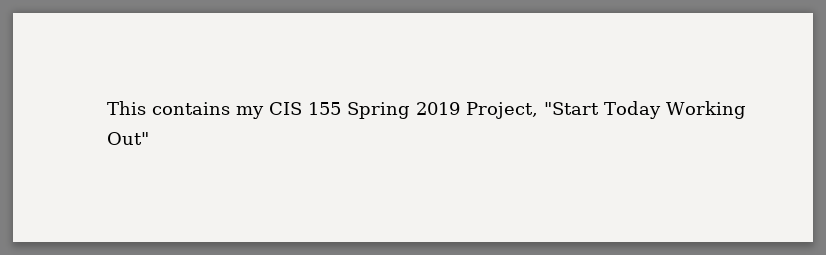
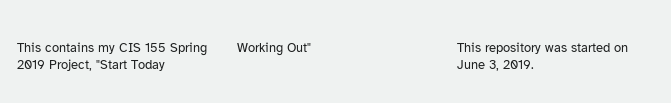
(149, 138) none -> [457,42,628,54] [457,60,534,71] // This repository was started on June 3, 2019.

